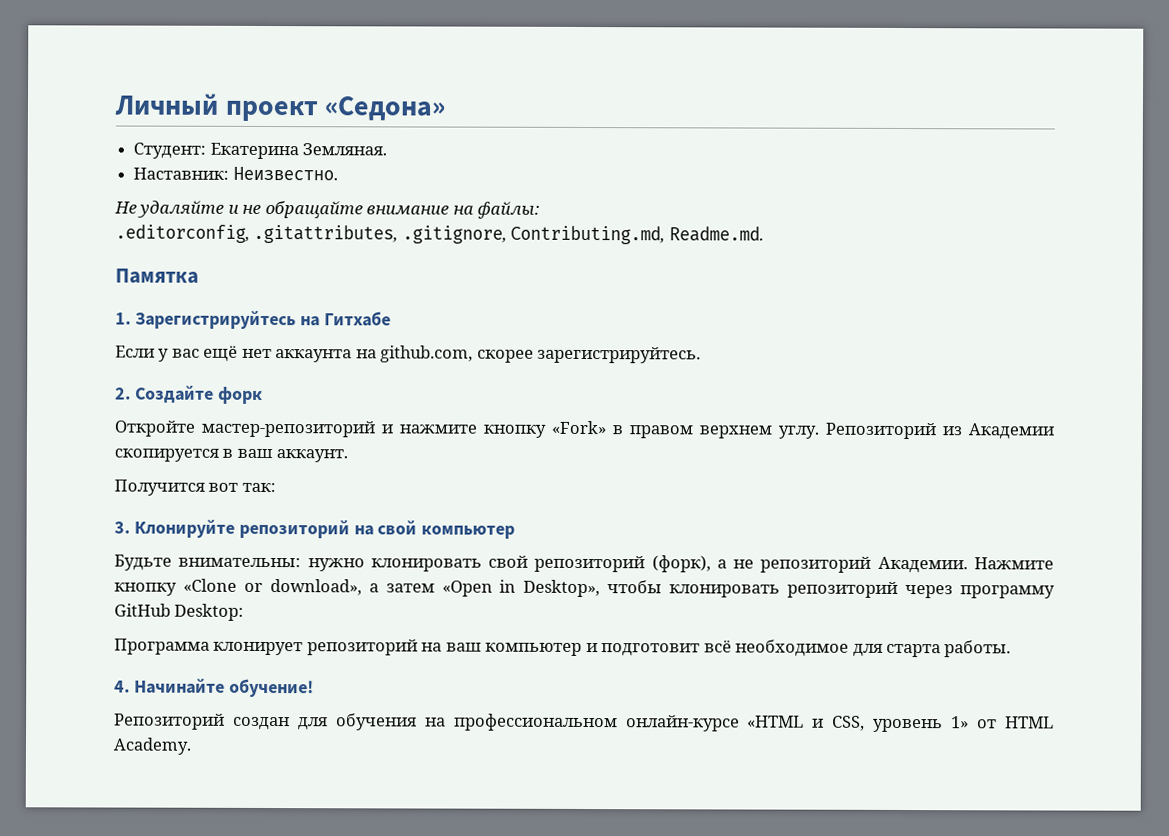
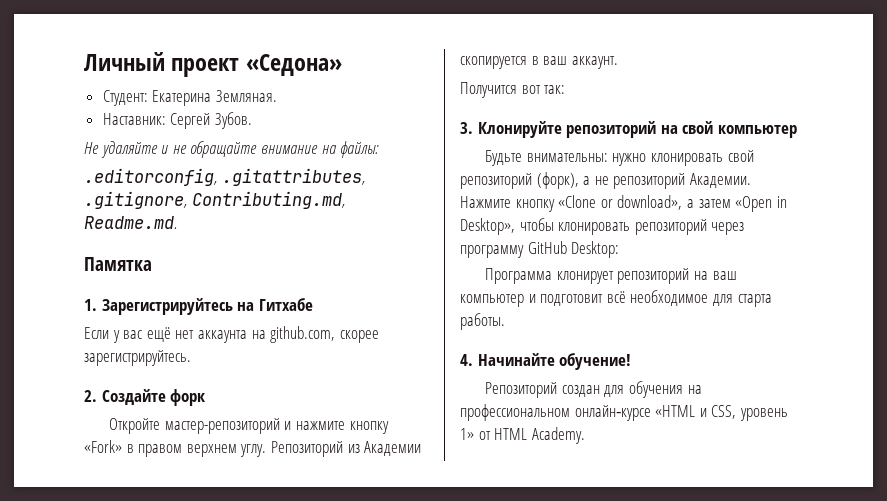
[232,166,338,181] Неизвестно. -> [170,112,252,129] Сергей Зубов.

